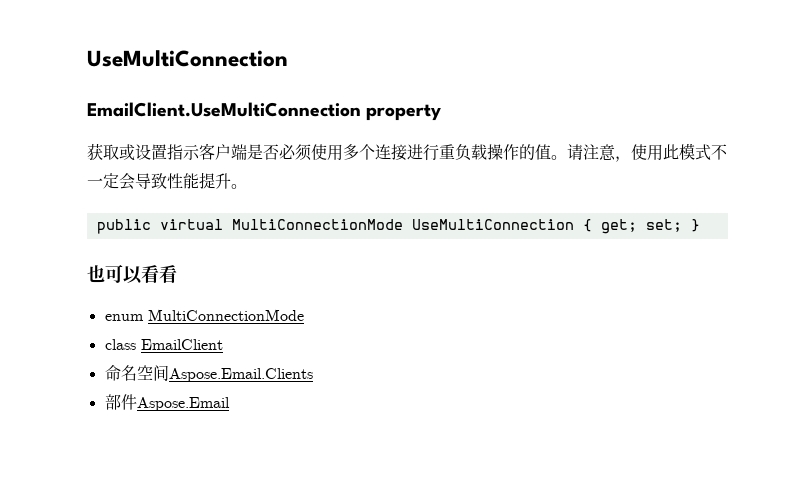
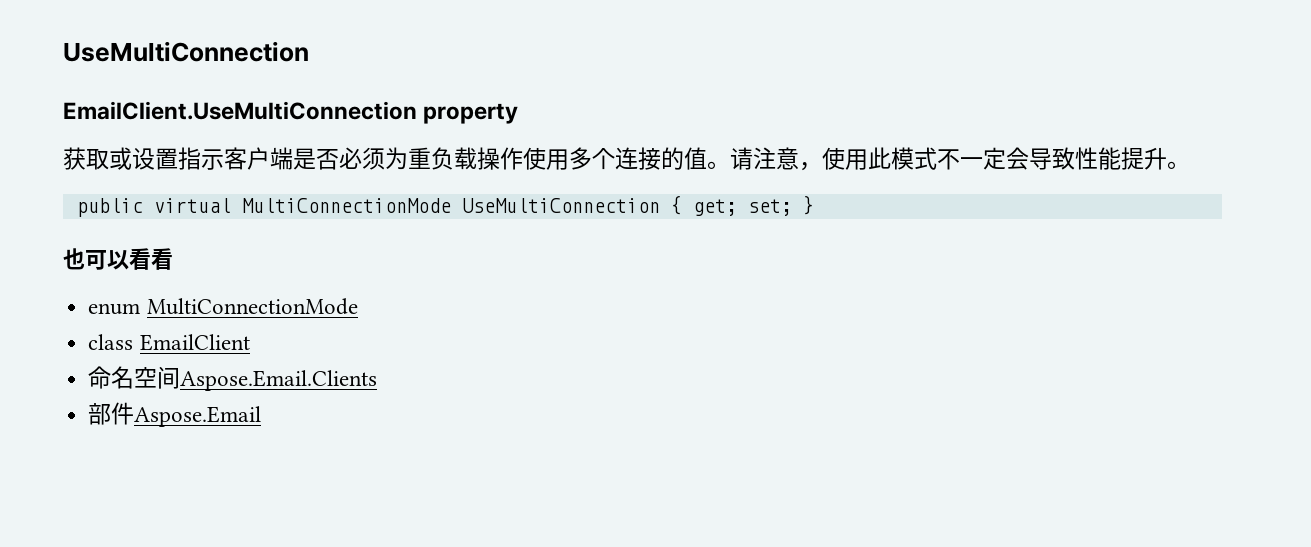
[311,144,519,161] 使用多个连接进行重负载操作 -> [385,147,661,170] 为重负载操作使用多个连接

